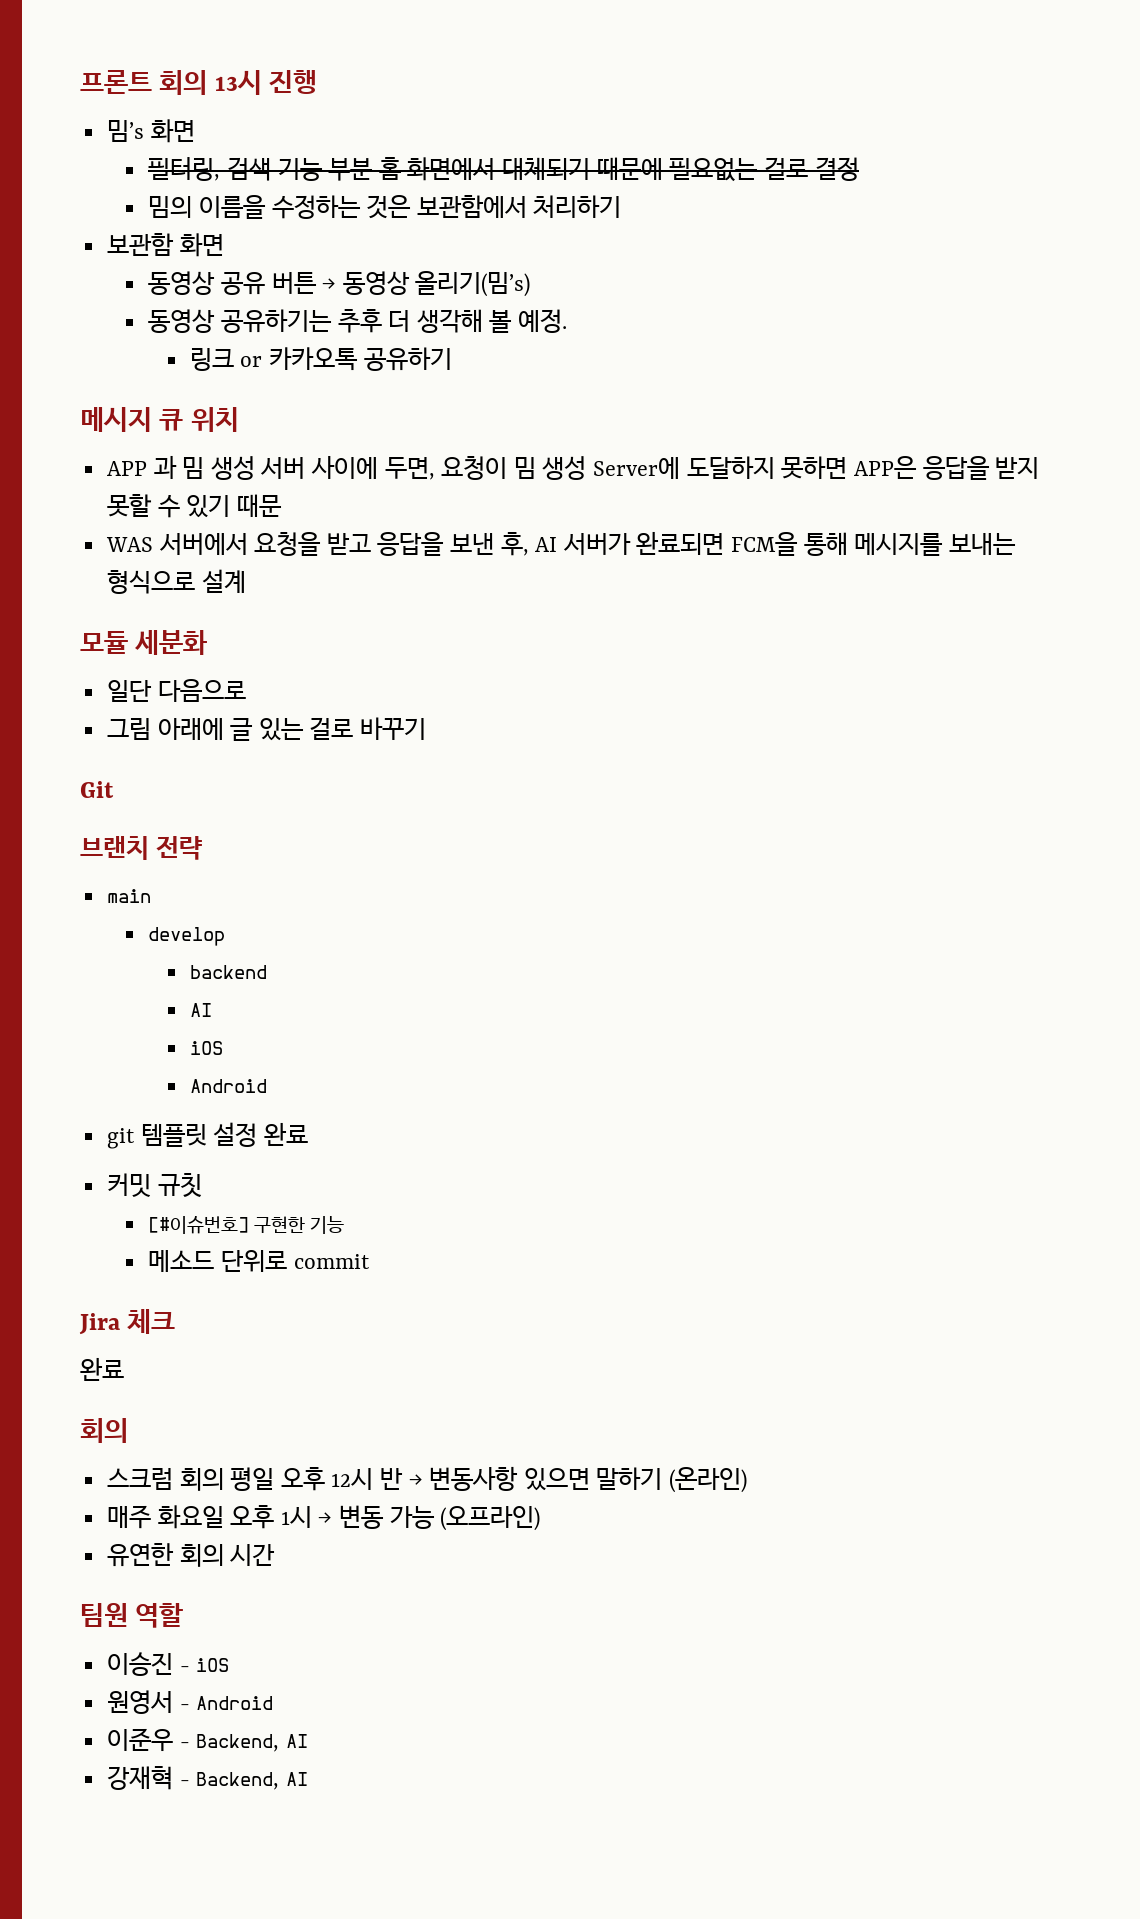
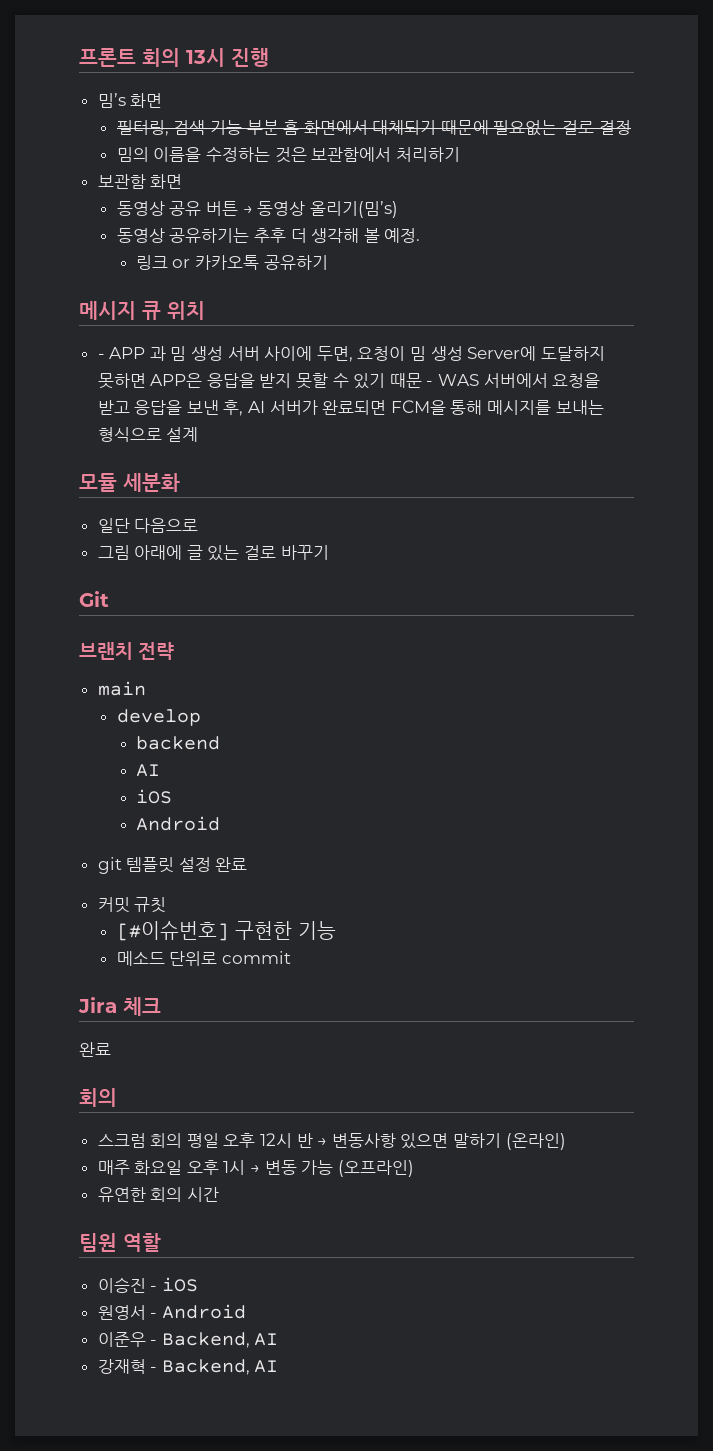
(239, 419) none -> [97,353,105,359] -
(282, 505) // -> [426,380,434,386] -

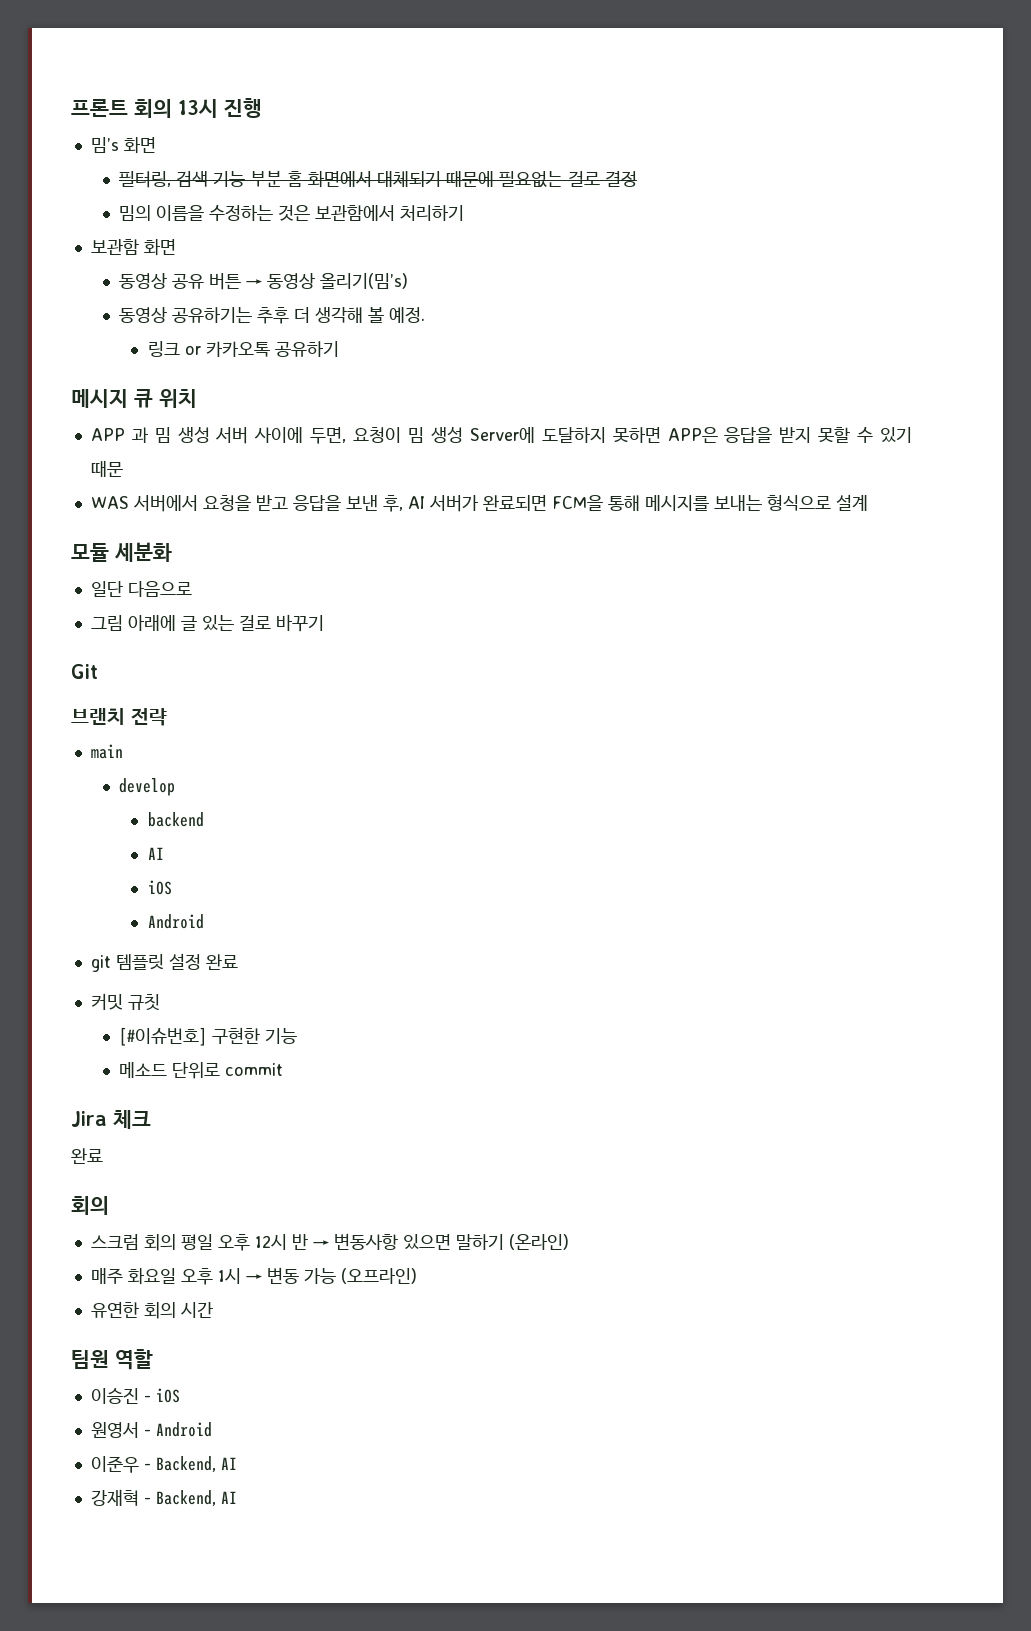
[97,353,105,359] - -> (197, 398) none
[426,380,434,386] - -> (123, 468) //

